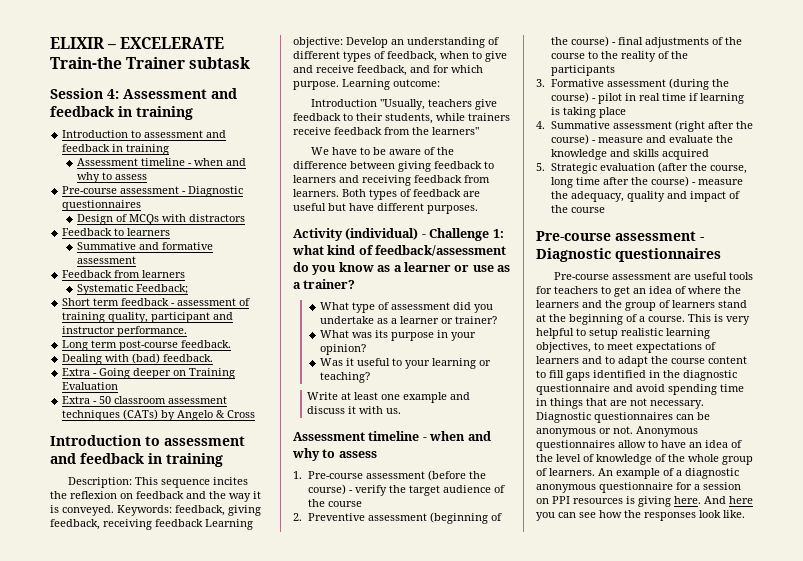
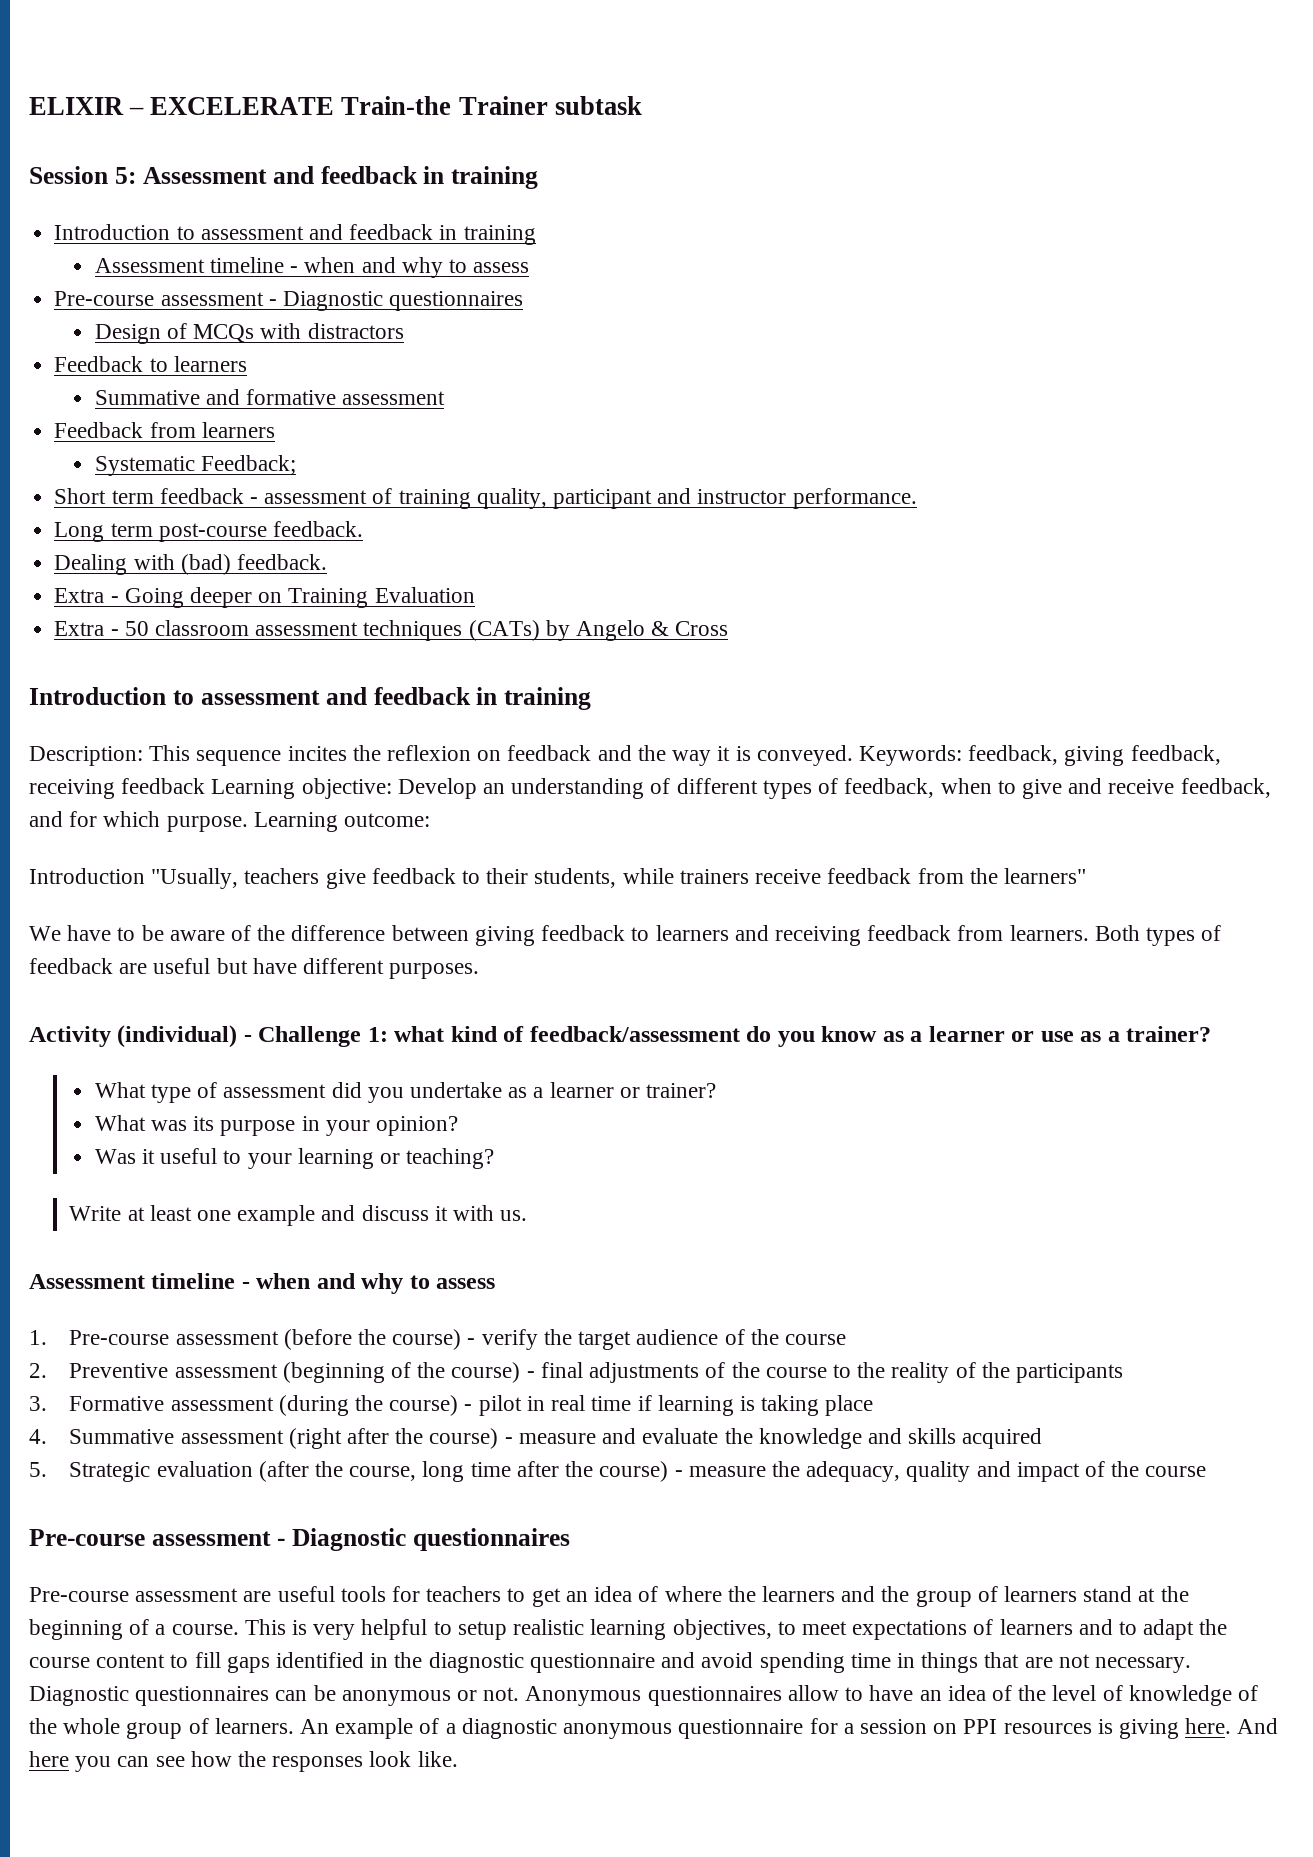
[107,89,119,99] 4: -> [114,167,136,184] 5:

